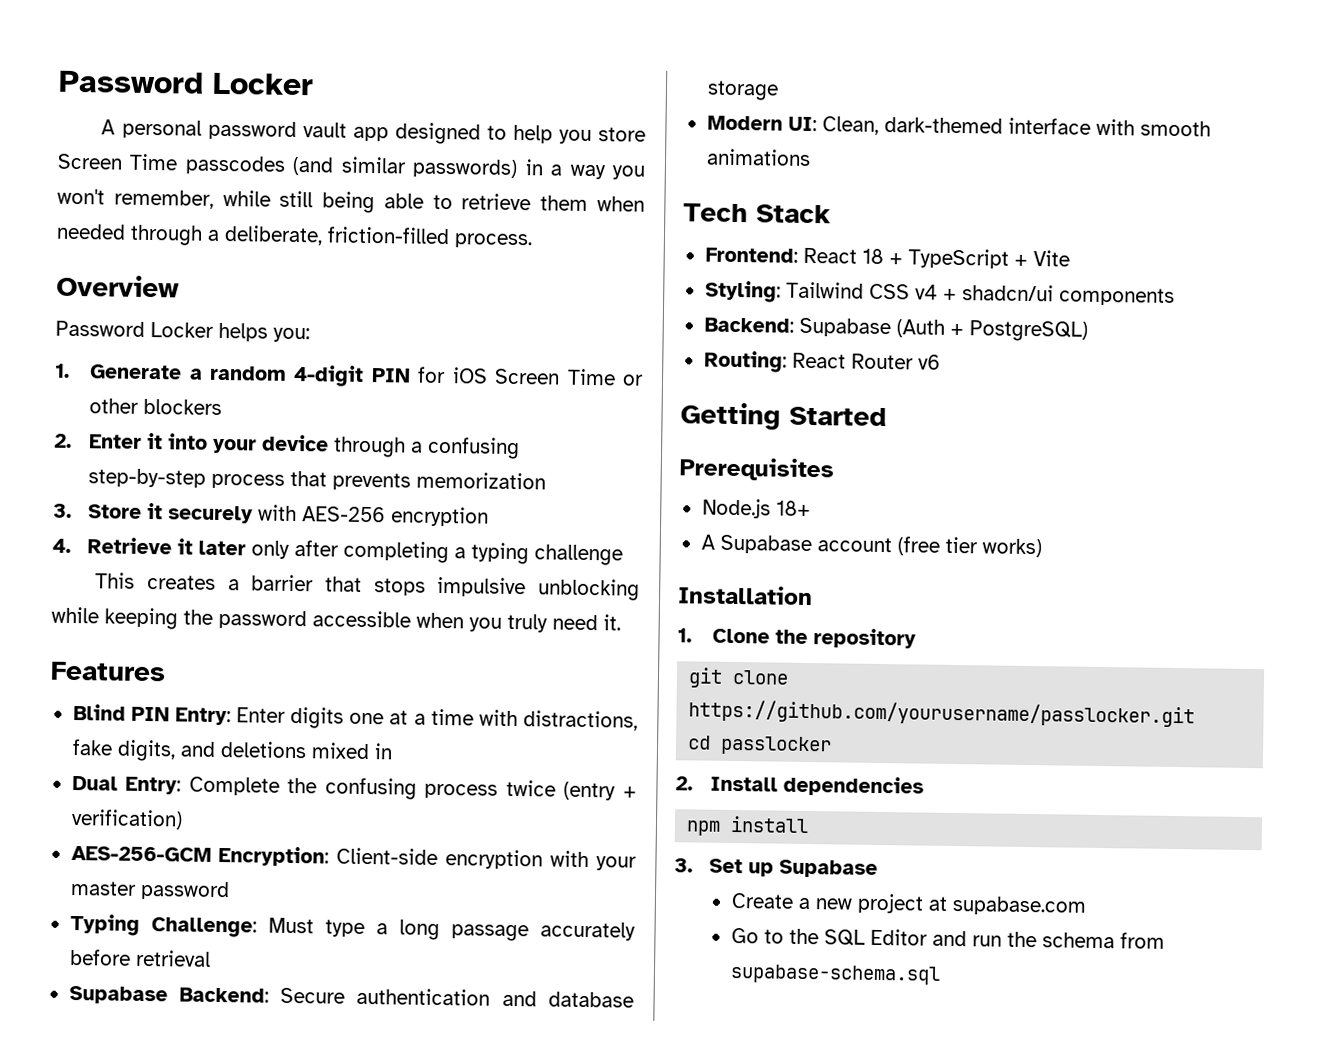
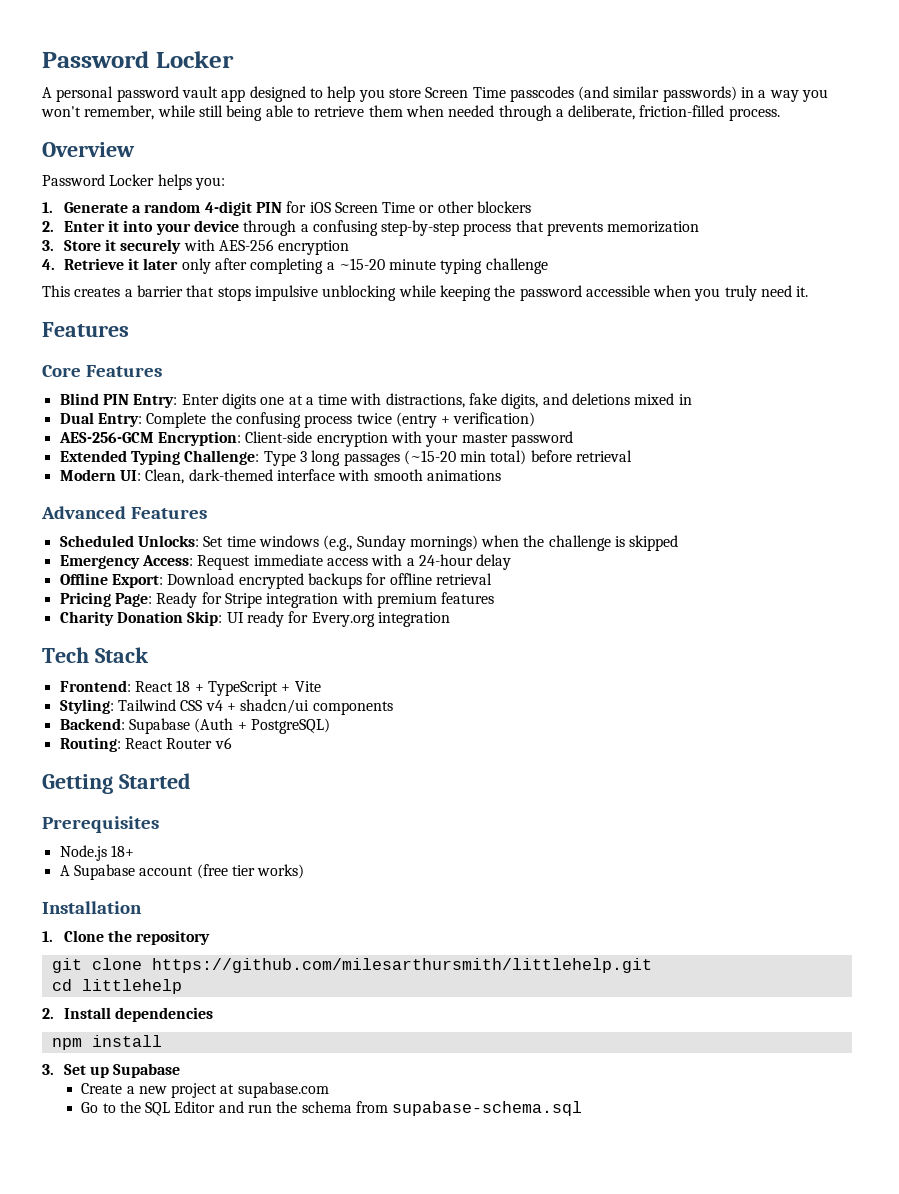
(467, 553) none -> [338,258,437,270] ~15-20 minute
(166, 671) none -> [42,365,162,377] // Core Features
(230, 890) none -> [59,450,127,462] Extended
[267,917,637,942] [69,948,211,967] [68,985,634,1008] [706,80,779,101] Must type a long passage accurately before retrieval // Supabase Backend: Secure authentication and database storage -> [263,450,633,466] Type 3 long passages (~15-20 min total) before retrieval
(811, 157) none -> [41,506,207,519] [59,535,679,551] [59,554,512,570] [59,573,492,589] [59,592,495,608] [59,611,450,627] // Advanced Features // Scheduled Unlocks: Set time windows (e.g., Sunday mornings) when the challenge is skipped // Emergency Access: Request immediate access with a 24-hour delay // Offline Export: Download encrypted backups for offline retrieval // Pricing Page: Ready for Stripe integration with premium features // Charity Donation Skip: UI ready for Every.org integration
[688,699,1196,728] https://github.com/yourusername/passlocker.git -> [151,958,652,973] https://github.com/milesarthursmith/littlehelp.git
[720,735,833,756] passlocker -> [81,979,182,994] littlehelp

